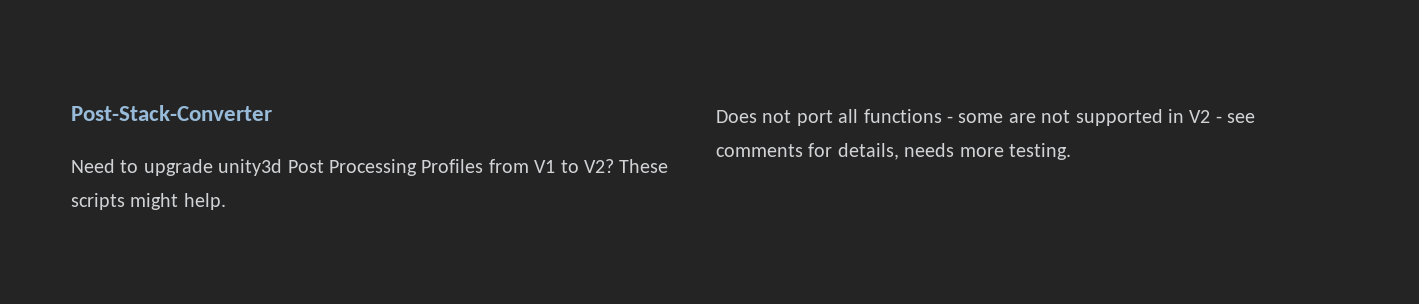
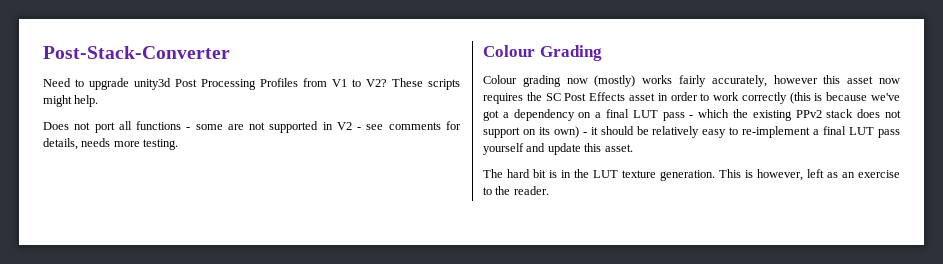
(1071, 151) none -> [483,45,602,61] [483,75,900,87] [483,92,900,104] [483,109,902,121] [483,126,900,138] [483,143,633,155] [483,169,900,181] [483,186,549,195] // Colour Grading // Colour grading now (mostly) works fairly accurately, however this asset now requires the SC Post Effects asset in order to work correctly (this is because we've got a dependency on a final LUT pass - which the existing PPv2 stack does not support on its own) - it should be relatively easy to re-implement a final LUT pass yourself and update this asset. // The hard bit is in the LUT texture generation. This is however, left as an exercise to the reader.

